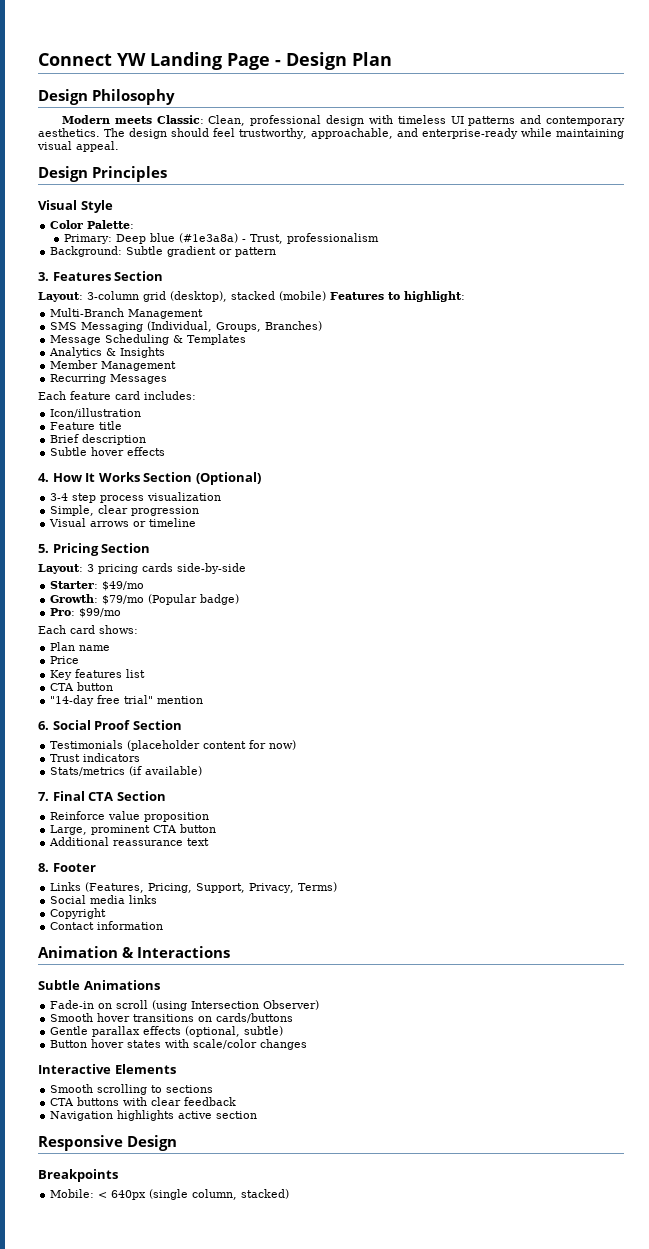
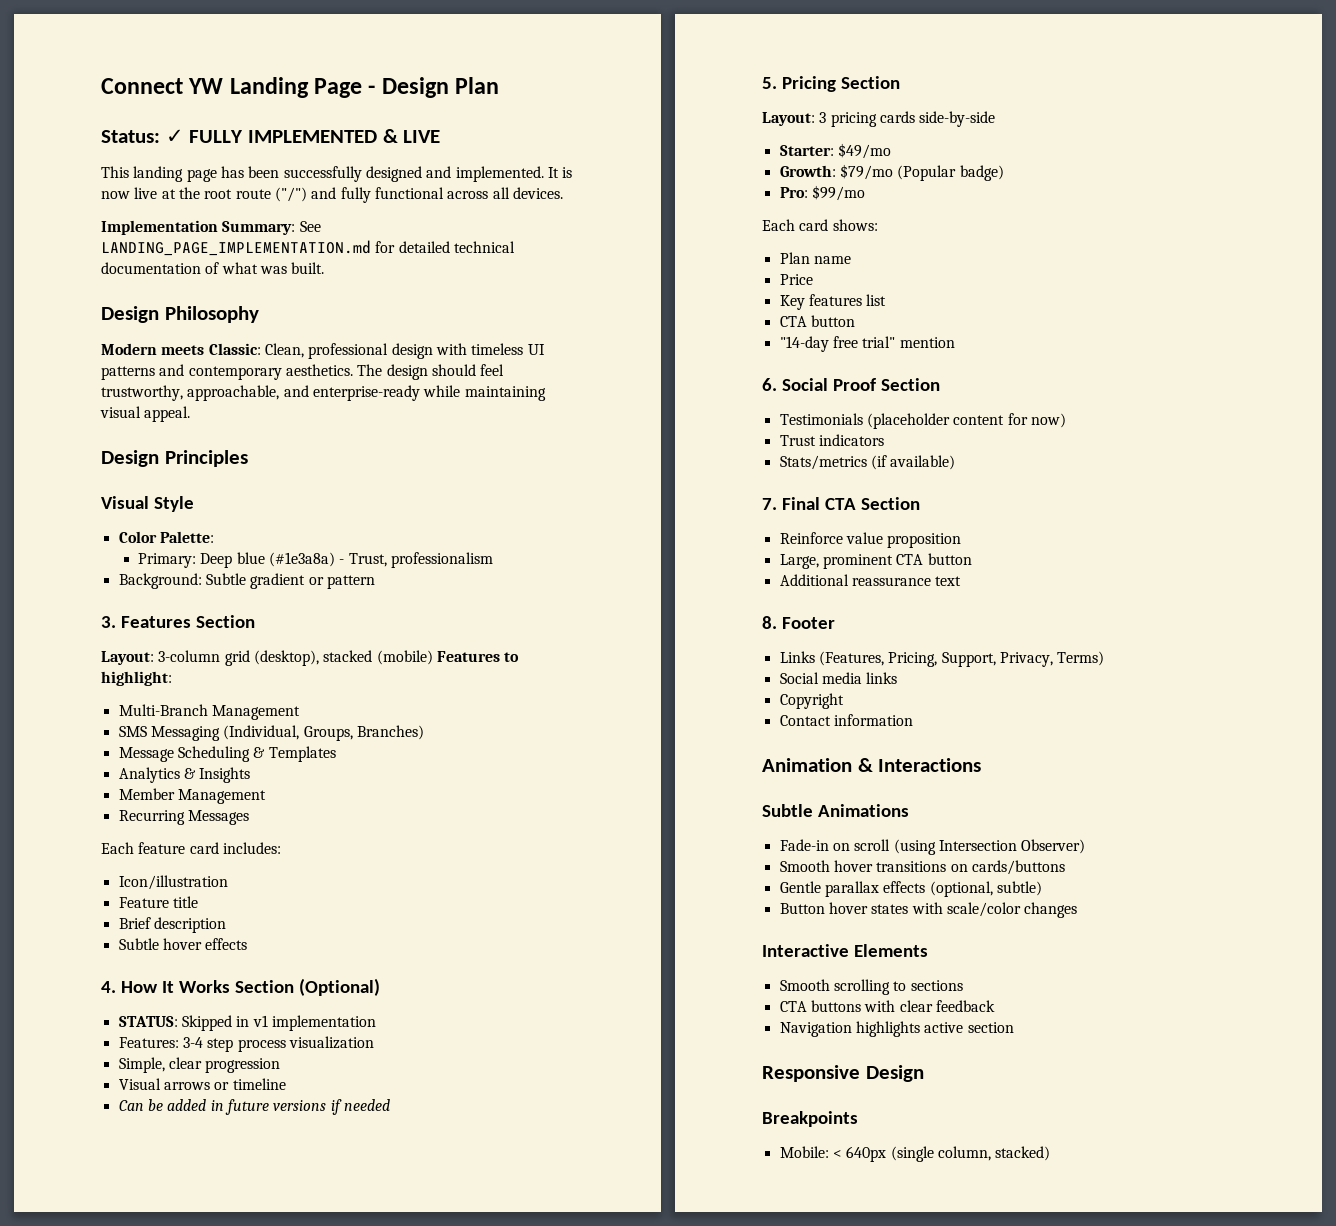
(392, 59) none -> [101,129,441,143] [101,166,573,182] [101,187,563,203] [101,220,321,235] [101,240,515,256] [101,262,325,274] // Status: ✓ FULLY IMPLEMENTED & LIVE // This landing page has been successfully designed and implemented. It is now live at the root route ("/") and fully functional across all devices. // Implementation Summary: See LANDING_PAGE_IMPLEMENTATION.md for detailed technical documentation of what was built.
(261, 478) none -> [118,1015,376,1031] [118,1037,179,1048] STATUS: Skipped in v1 implementation // Features:
(197, 522) none -> [118,1099,390,1115] // Can be added in future versions if needed

